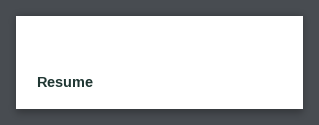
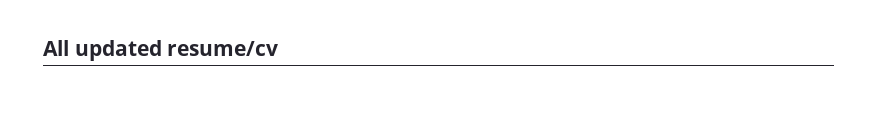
[37,77,93,87] Resume -> [43,40,279,61] All updated resume/cv

